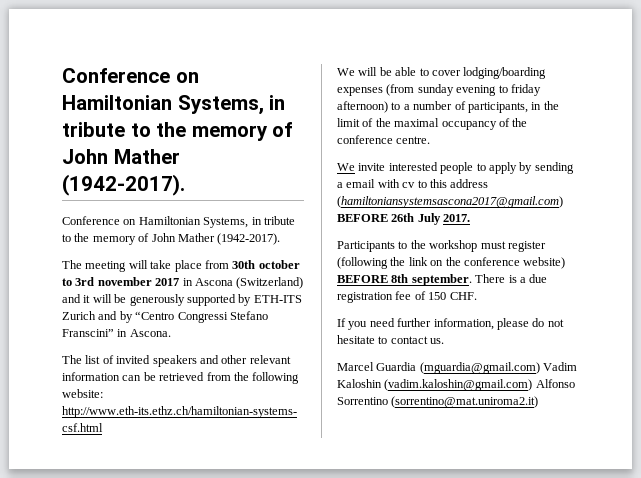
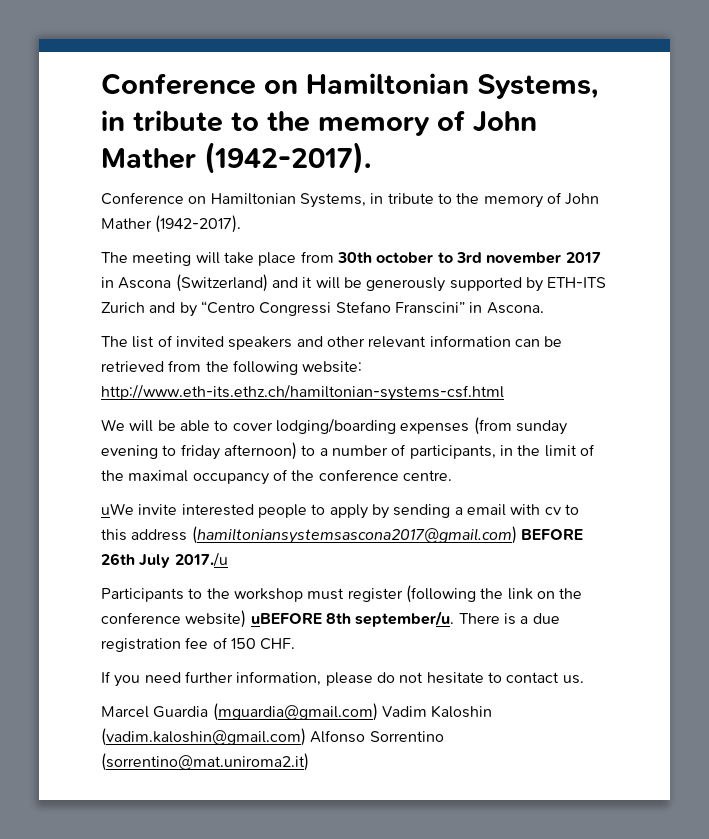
[337,163,355,171] We -> [101,503,134,515] uWe
[443,214,471,222] 2017. -> [174,552,228,567] 2017./u
[337,274,472,286] BEFORE 8th september. -> [250,611,455,627] uBEFORE 8th september/u.

